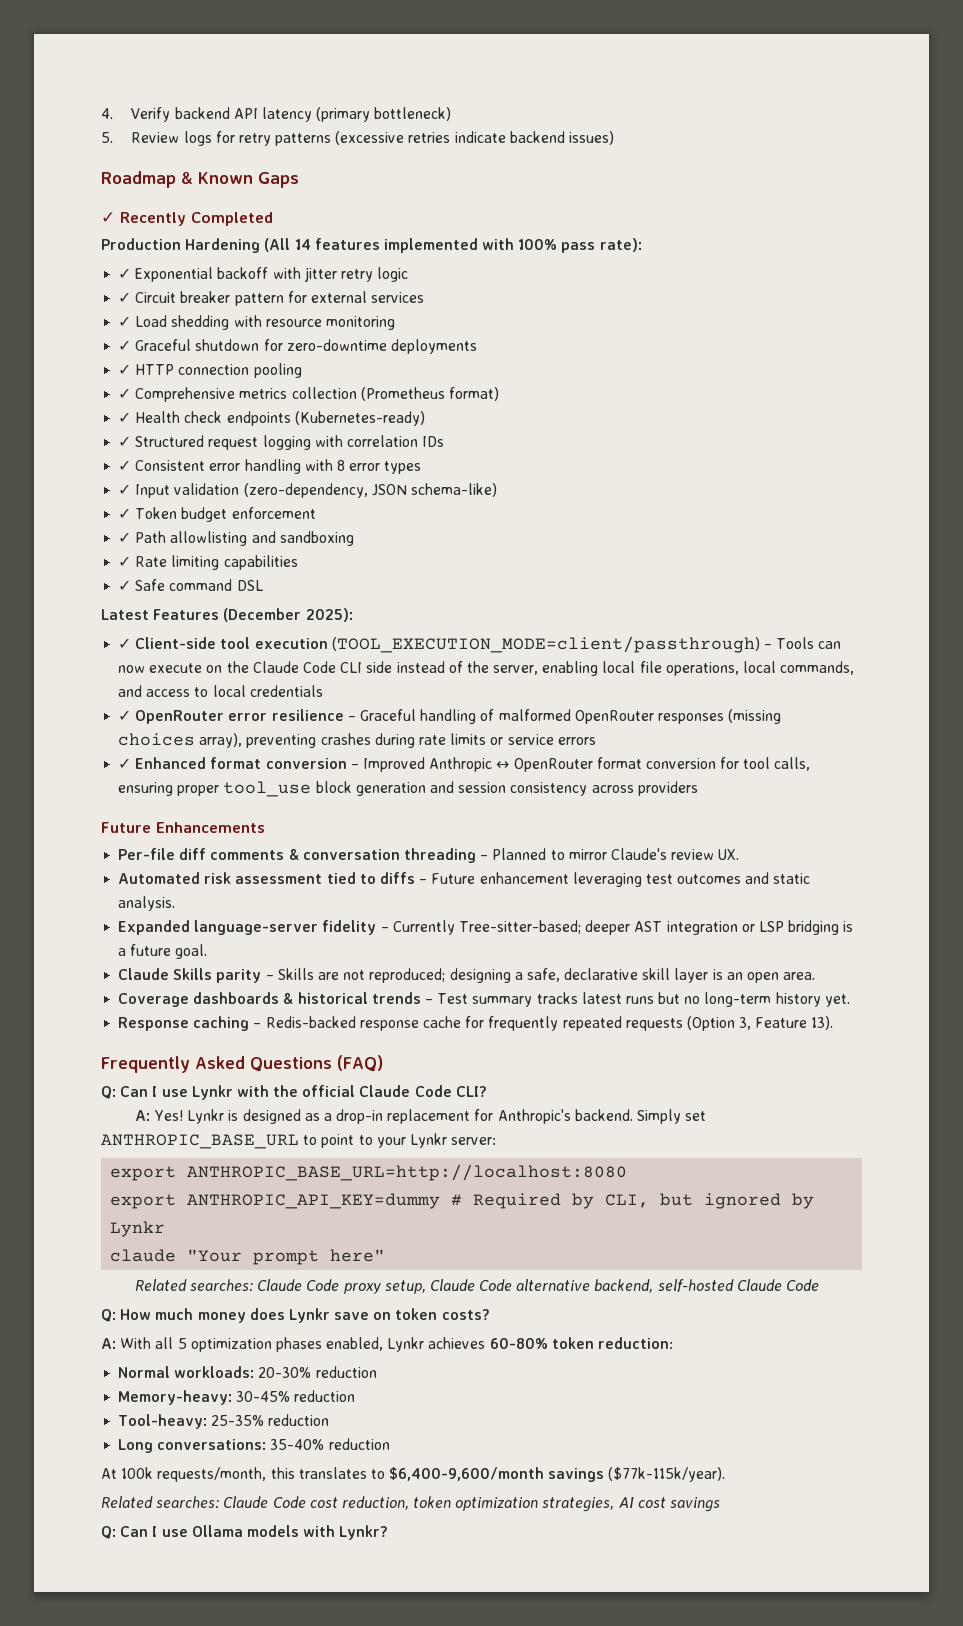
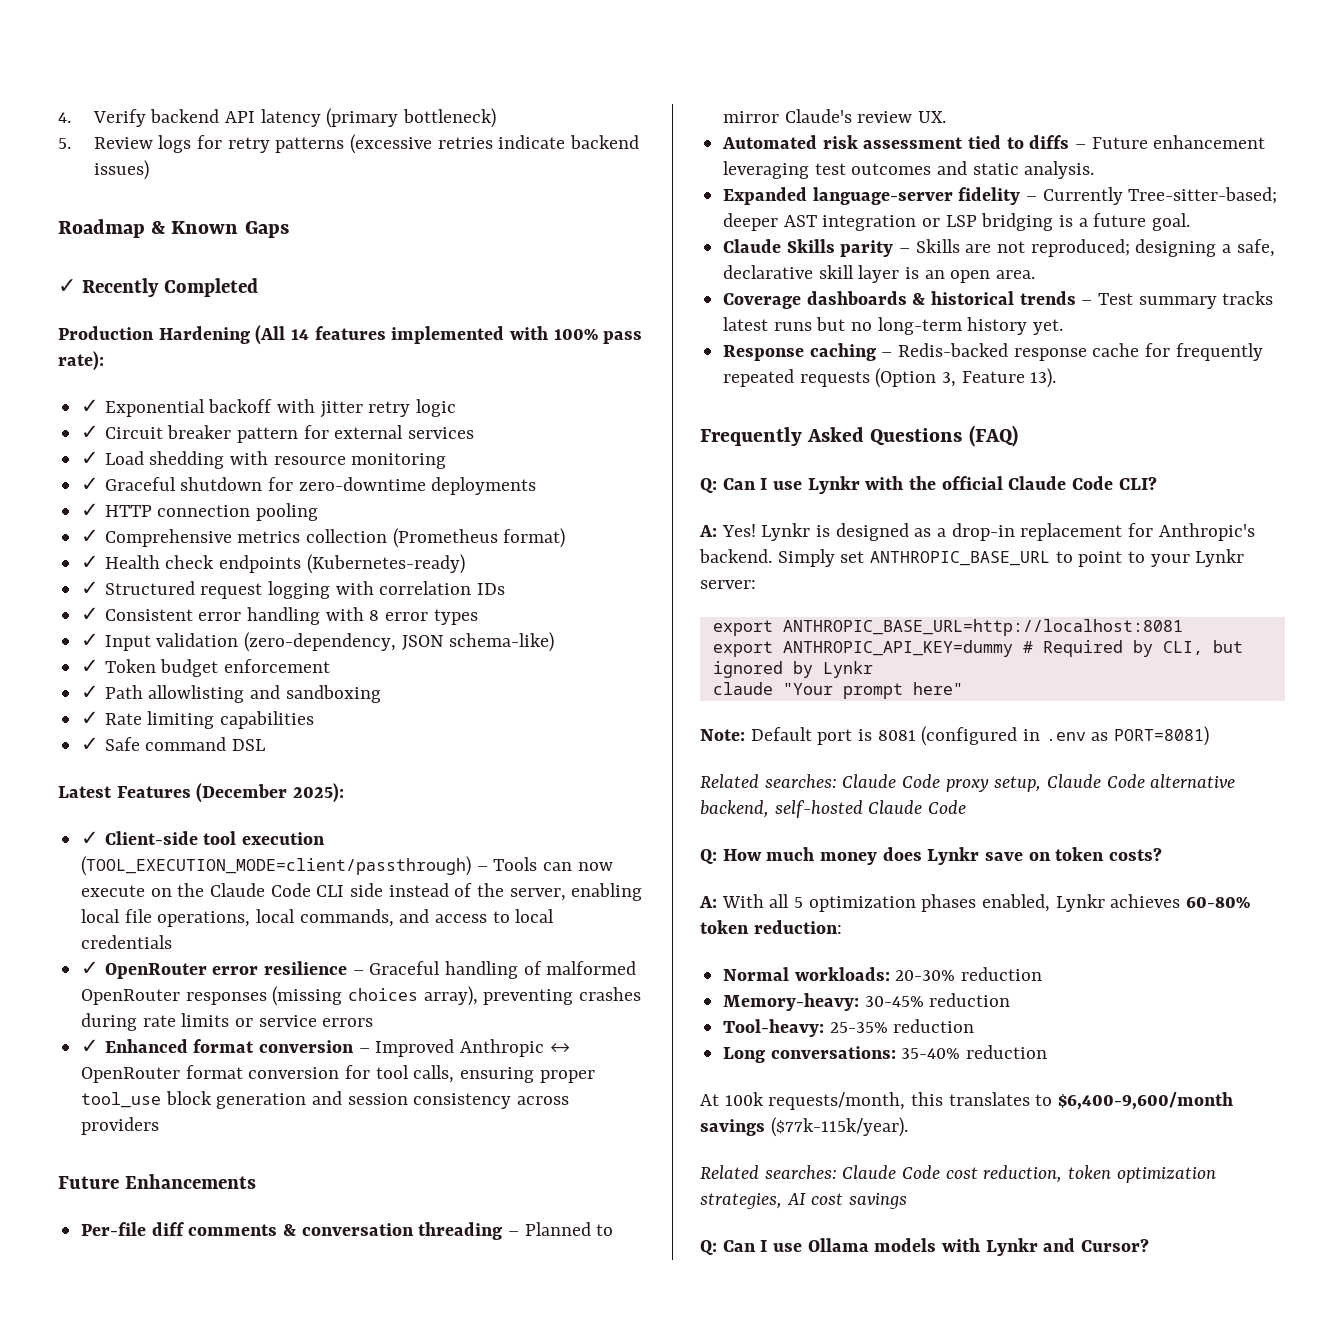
[187,1164,628,1181] ANTHROPIC_BASE_URL=http://localhost:8080 -> [782,619,1183,636] ANTHROPIC_BASE_URL=http://localhost:8081
(386, 1255) none -> [700,726,1210,746] // Note: Default port is 8081 (configured in .env as PORT=8081)
[339,1525,389,1540] Lynkr? -> [985,1238,1150,1256] Lynkr and Cursor?

